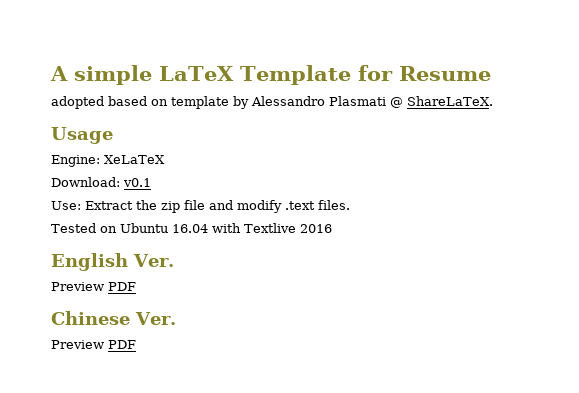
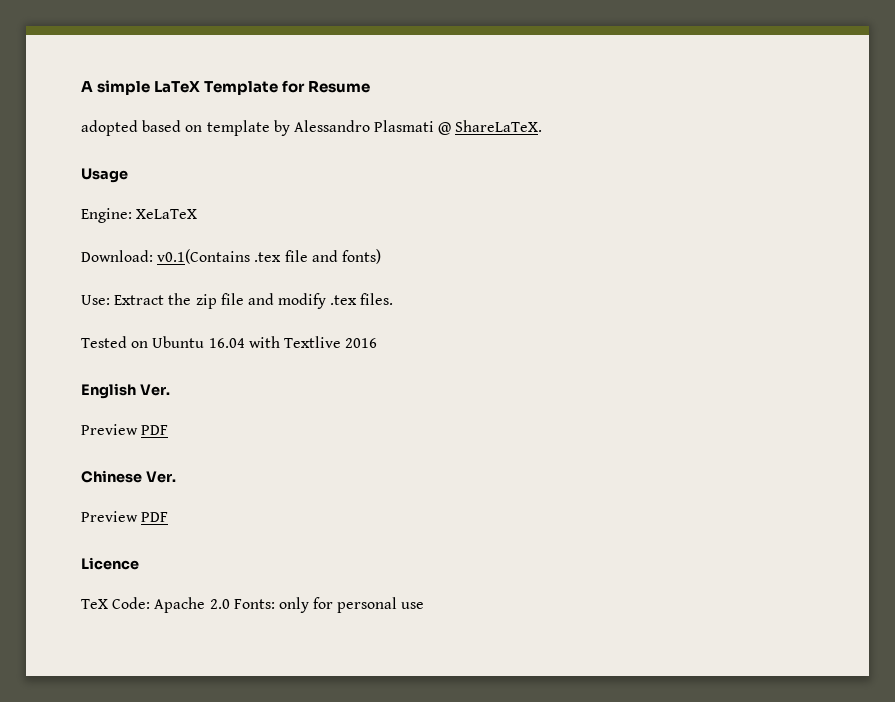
[123,178,151,187] v0.1 -> [157,249,381,264] v0.1(Contains .tex file and fonts)
[285,201,315,210] .text -> [330,295,358,305] .tex
(136, 344) none -> [81,557,139,570] [81,597,425,613] // Licence // TeX Code: Apache 2.0 Fonts: only for personal use

